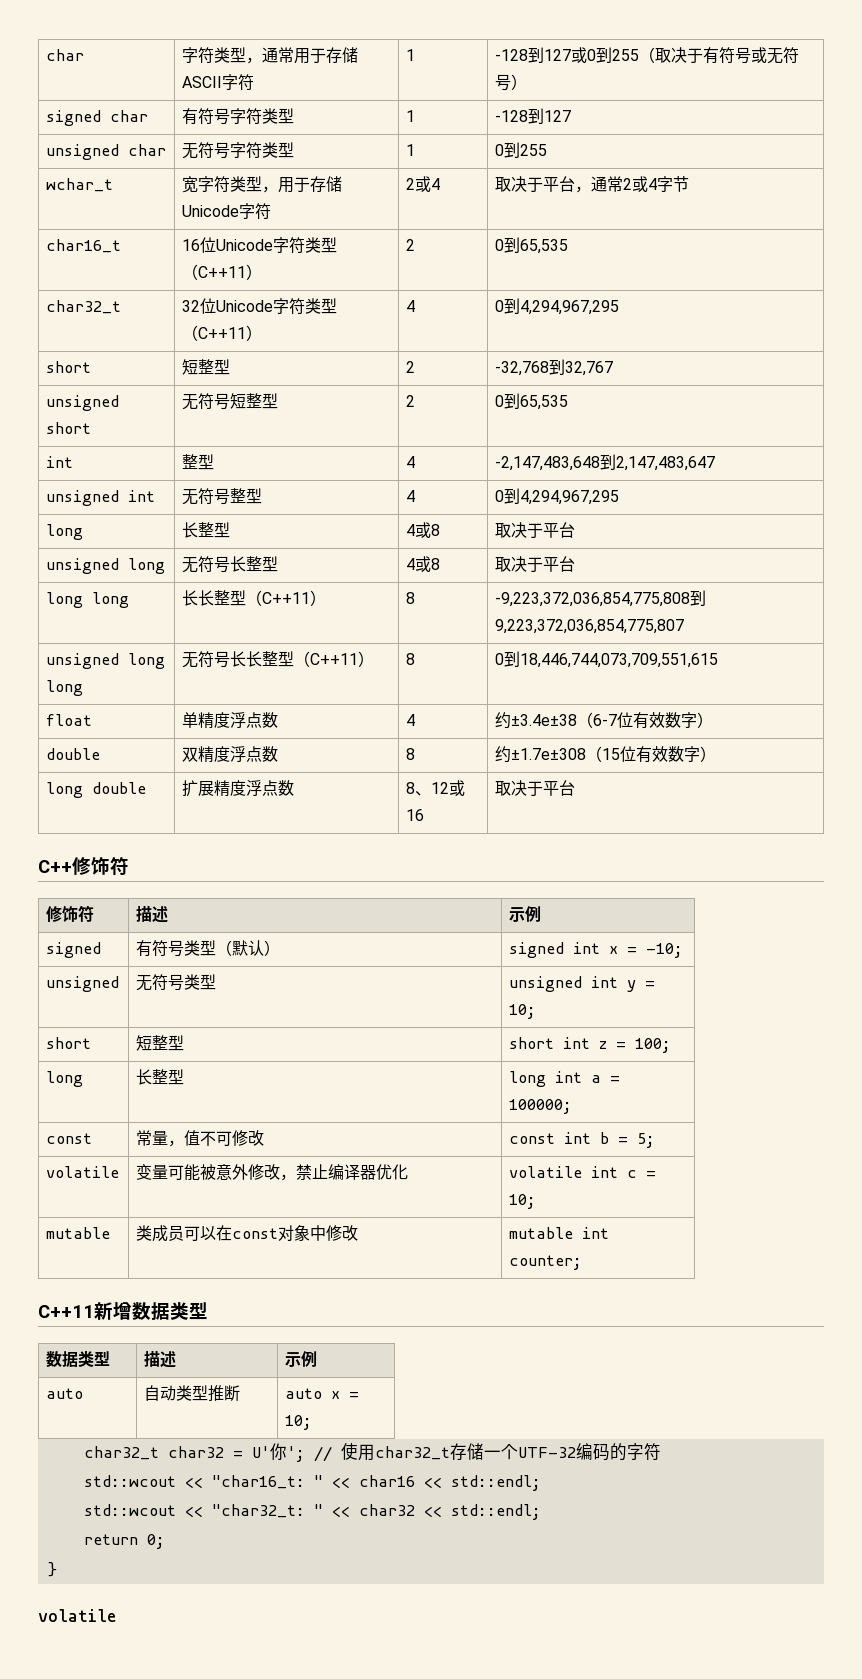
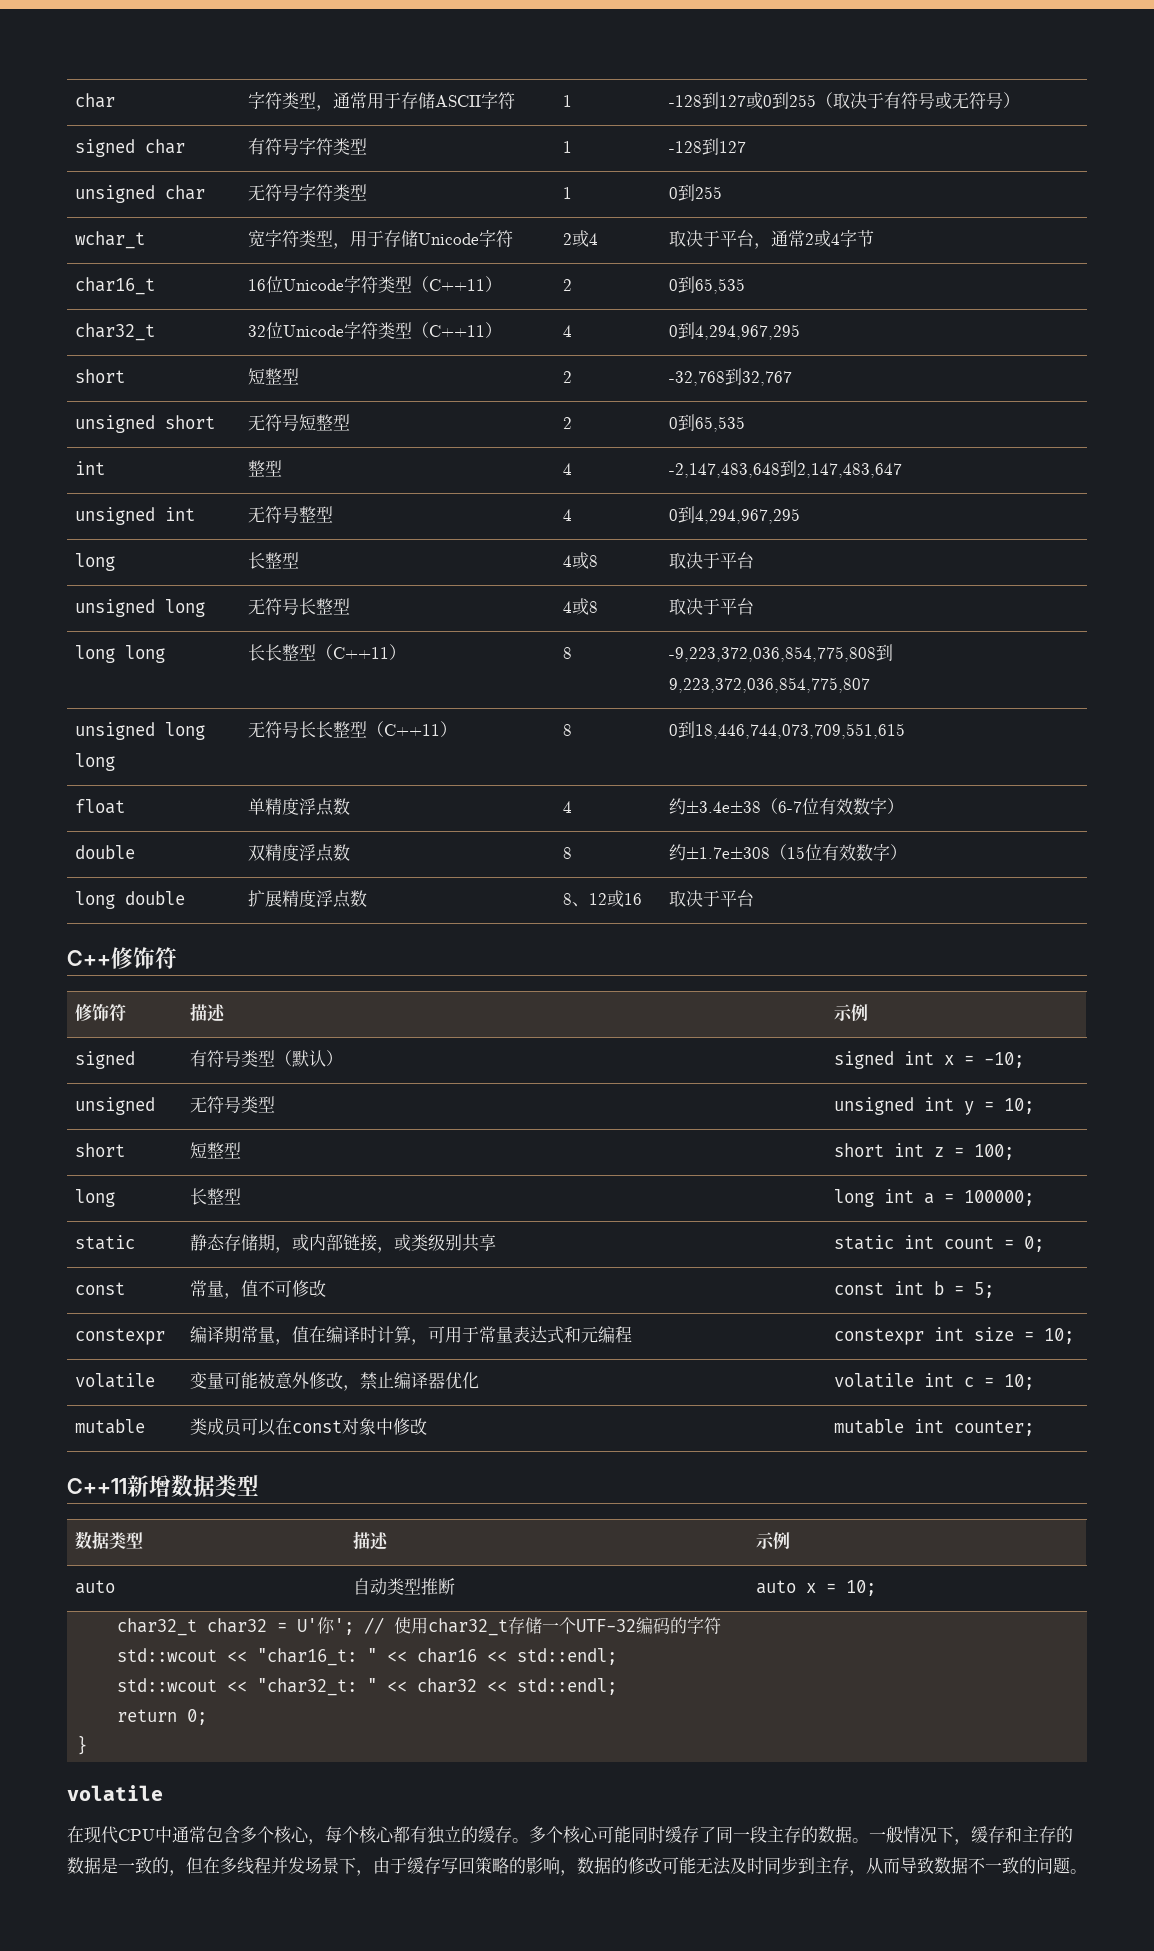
(573, 1106) none -> [74,1235,135,1250] [189,1234,496,1253] [833,1235,1044,1252] // static | 静态存储期，或内部链接，或类级别共享 | static int count = 0;
(656, 1140) none -> [74,1328,165,1345] [189,1326,632,1345] [833,1327,1074,1345] // constexpr | 编译期常量，值在编译时计算，可用于常量表达式和元编程 | constexpr int size = 10;
(116, 1615) none -> [67,1826,1073,1845] [67,1856,1087,1876] // 在现代CPU中通常包含多个核心，每个核心都有独立的缓存。多个核心可能同时缓存了同一段主存的数据。一般情况下，缓存和主存的数据是一致的，但在多线程并发场景下，由于缓存写回策略的影响，数据的修改可能无法及时同步到主存，从而导致数据不一致的问题。

